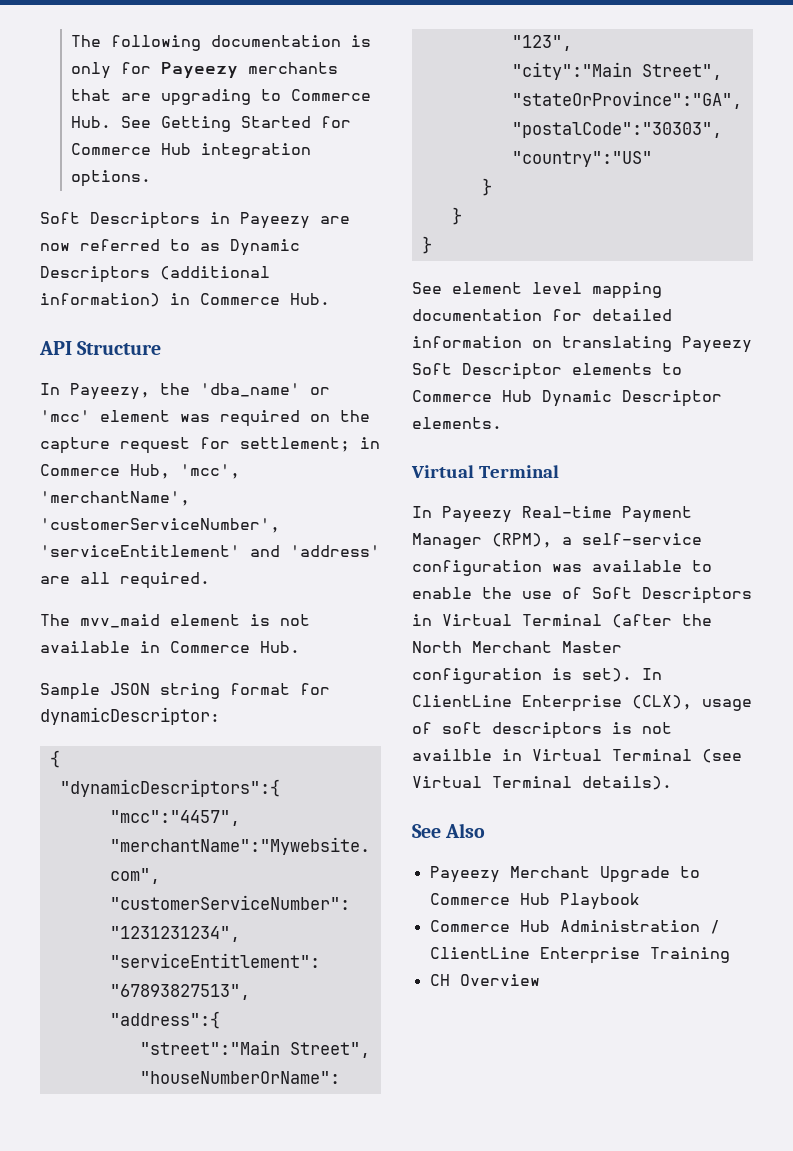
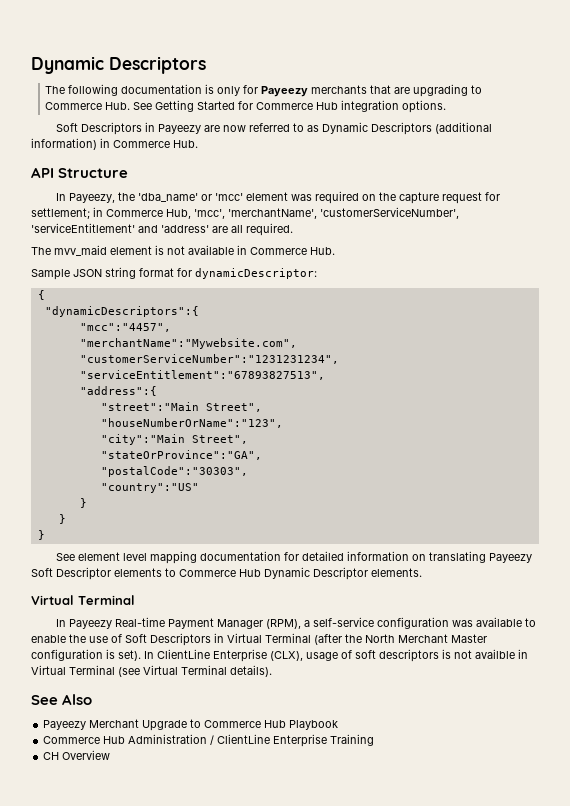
(70, 41) none -> [31,56,206,74] Dynamic Descriptors //

